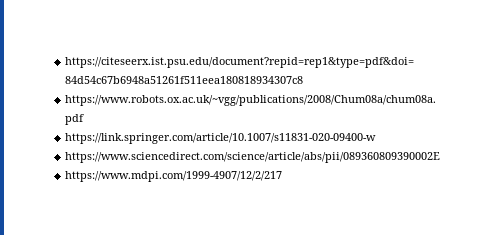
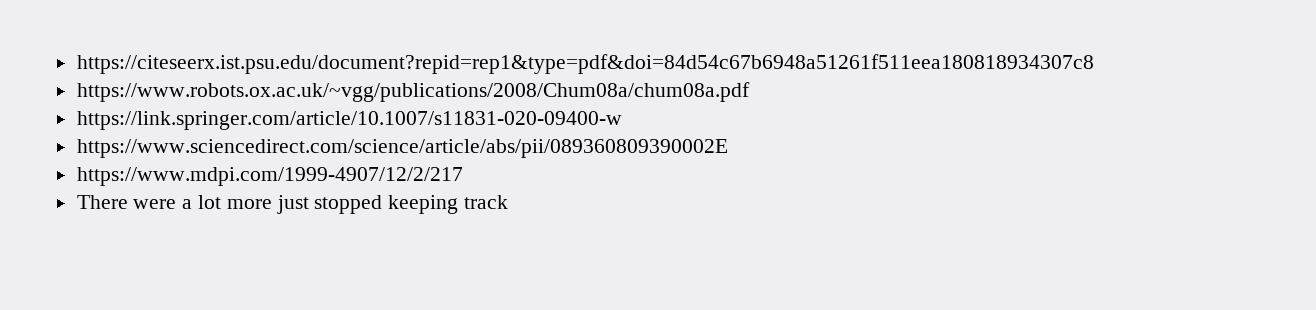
(283, 176) none -> [76,195,509,214] // There were a lot more just stopped keeping track

